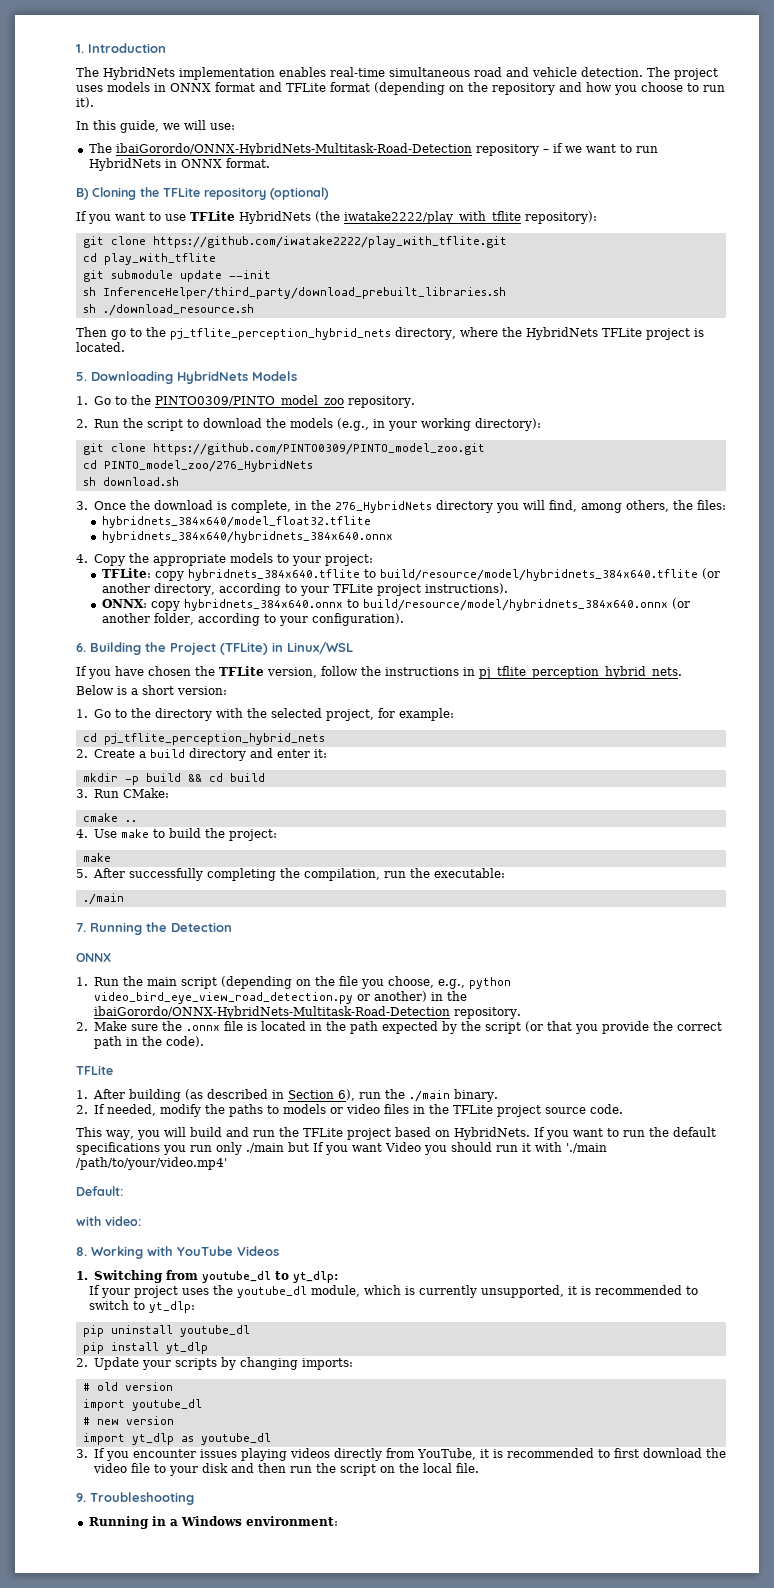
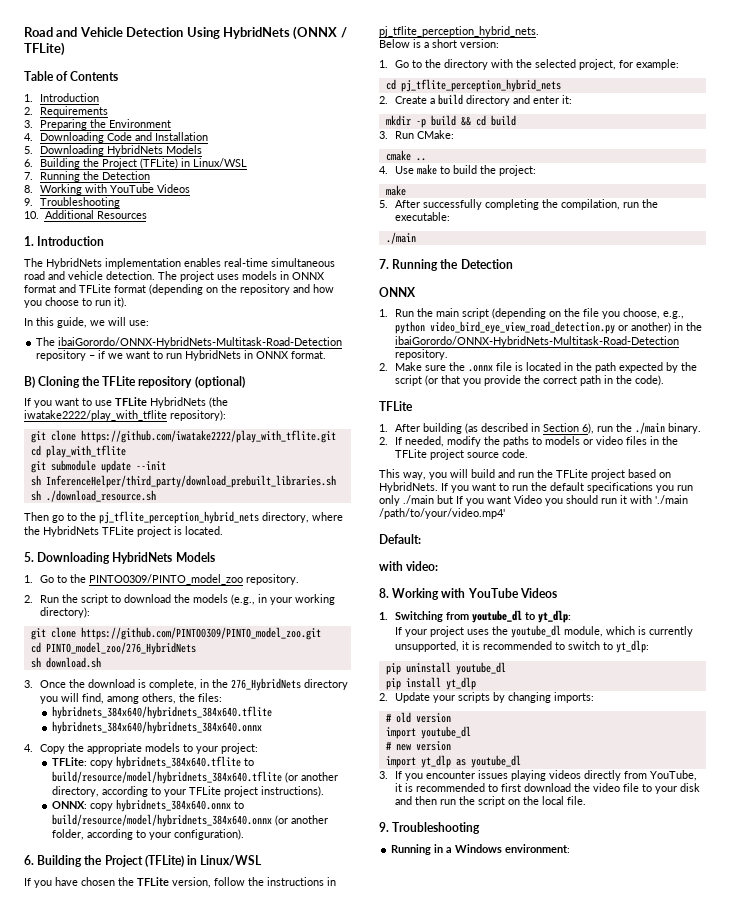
(76, 48) none -> [24,26,347,40] [24,42,65,56] [24,71,119,81] [24,93,100,102] [24,106,109,117] [24,119,172,130] [24,132,209,143] [24,145,203,156] [24,158,248,169] [24,171,151,182] [24,184,191,195] [24,197,121,208] [24,210,147,219] Road and Vehicle Detection Using HybridNets (ONNX / TFLite) // Table of Contents // 1. Introduction // 2. Requirements // 3. Preparing the Environment // 4. Downloading Code and Installation // 5. Downloading HybridNets Models // 6. Building the Project (TFLite) in Linux/WSL // 7. Running the Detection // 8. Working with YouTube Videos // 9. Troubleshooting // 10. Additional Resources //
[101,516,371,528] hybridnets_384x640/model_float32.tflite -> [52,706,273,719] hybridnets_384x640/hybridnets_384x640.tflite

